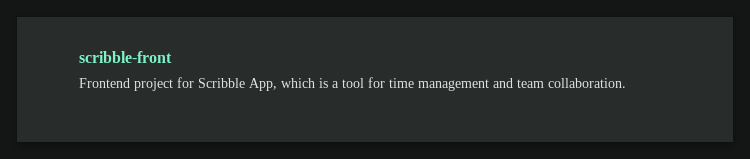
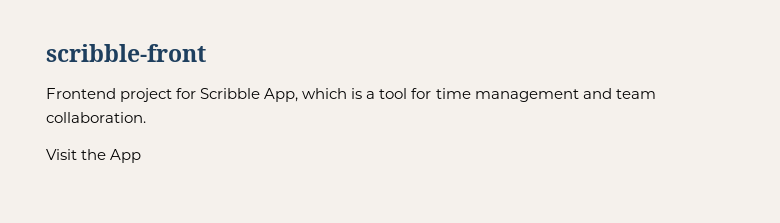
(626, 83) none -> [46,149,142,163] // Visit the App

